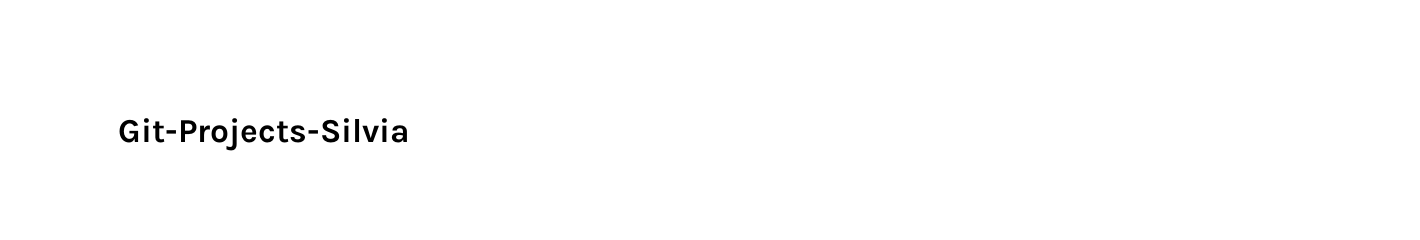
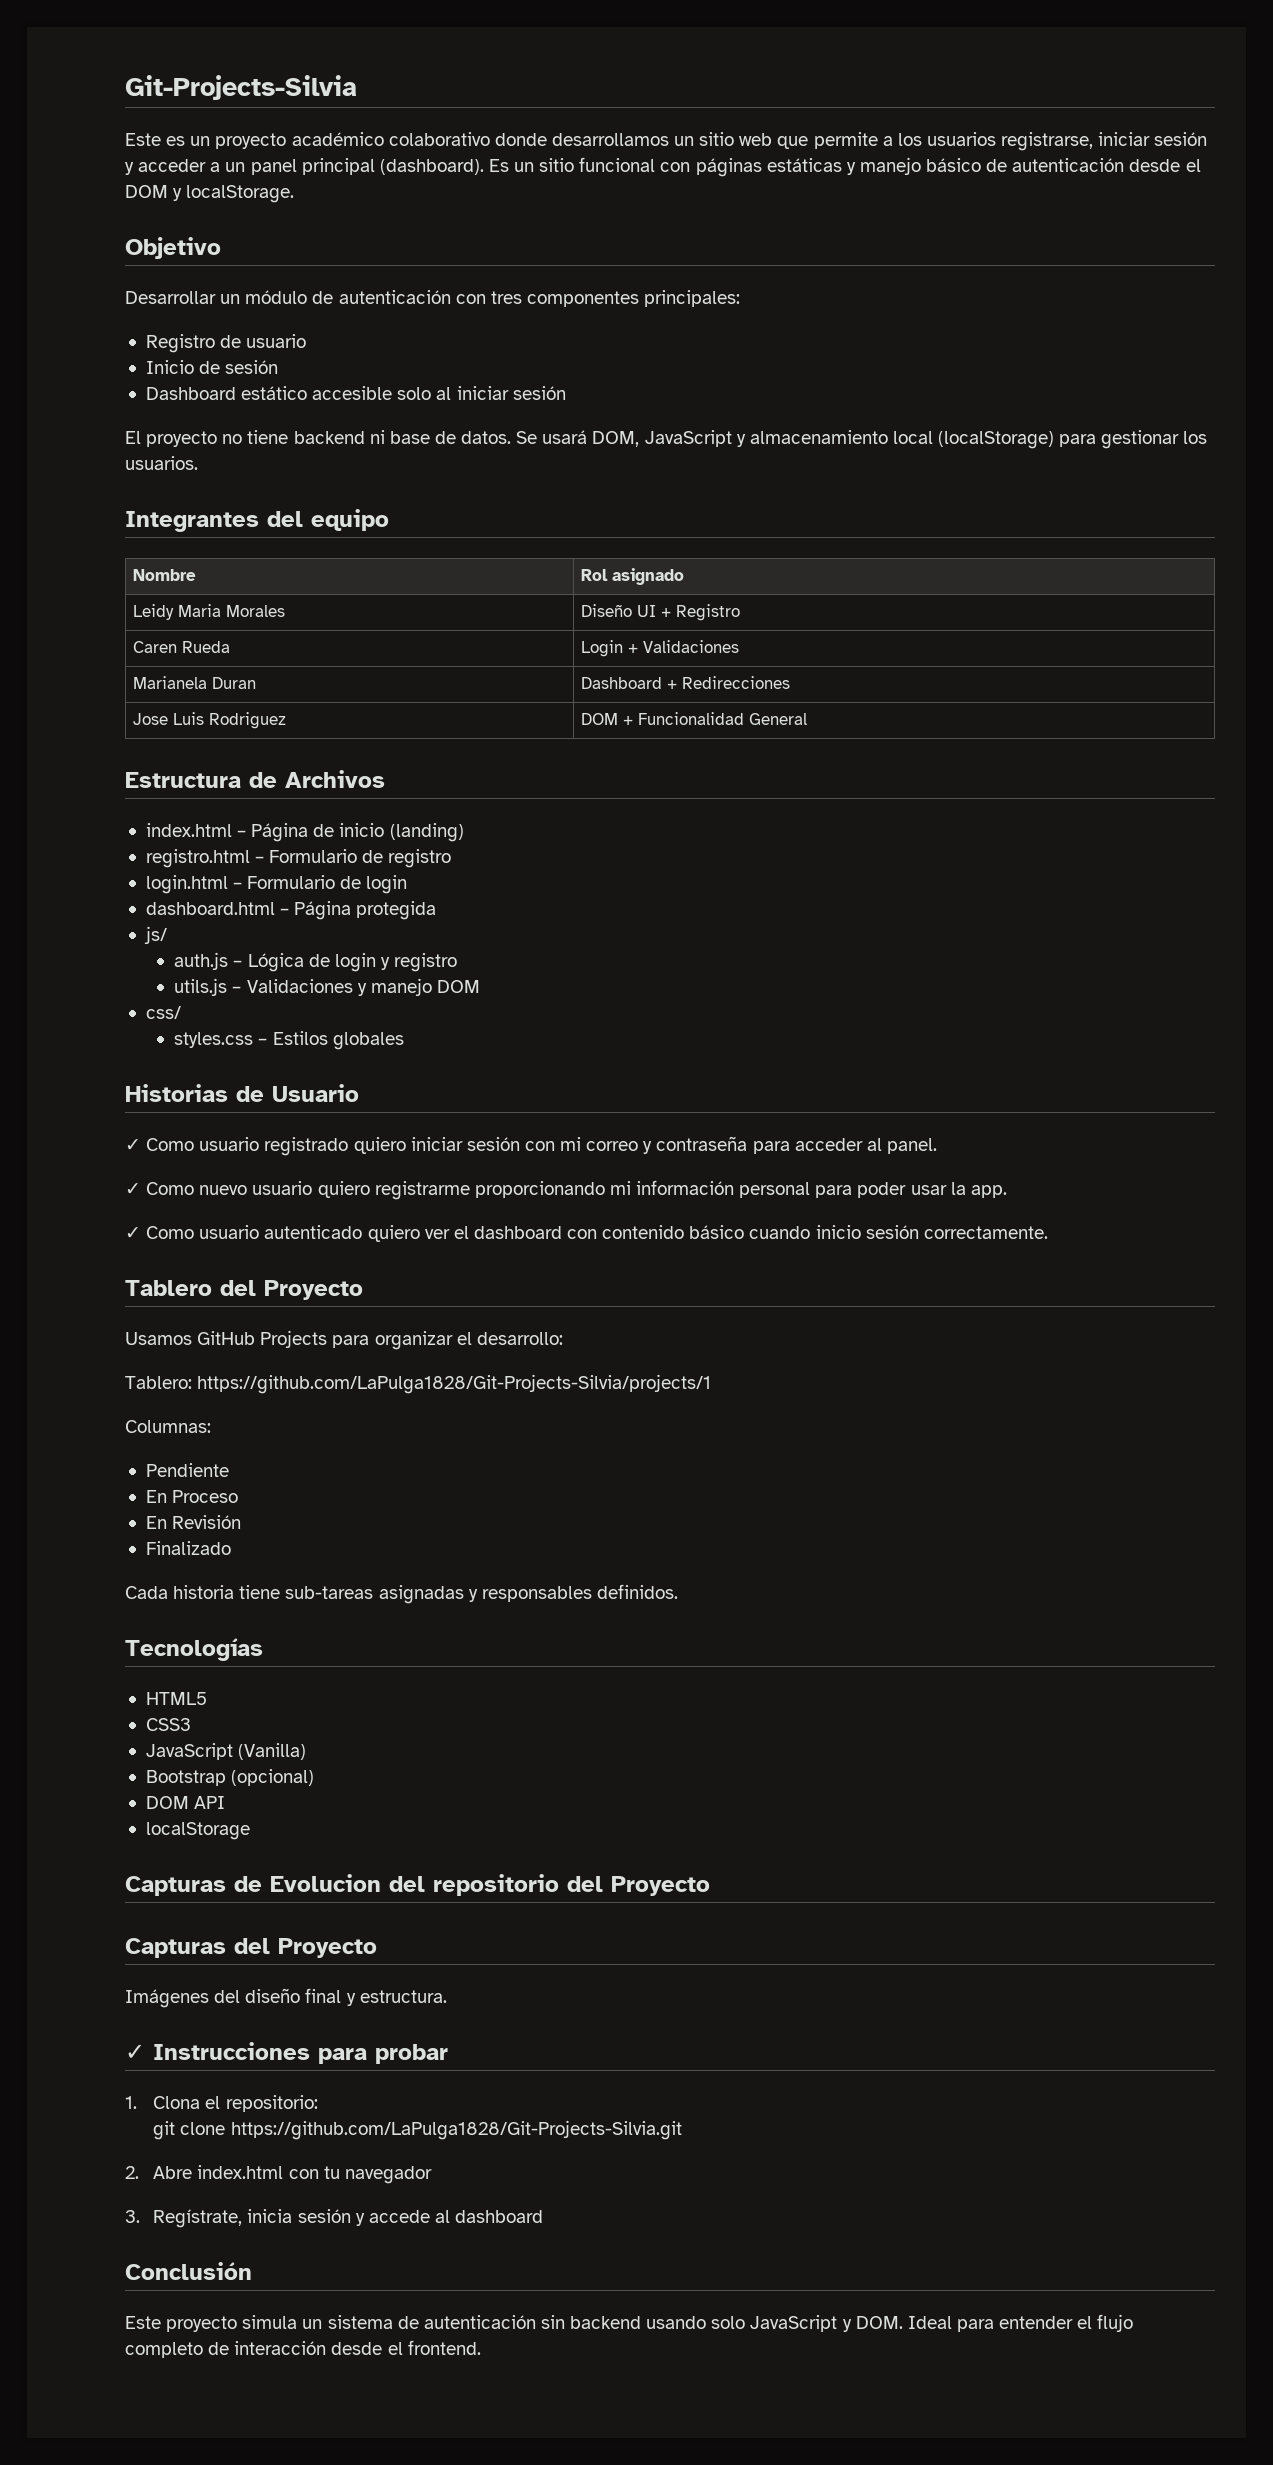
(410, 134) none -> [125,132,1208,151] [125,157,1201,177] [125,185,295,203] [125,237,221,259] [125,290,741,307] [145,334,307,353] [145,360,279,374] [145,386,566,400] [125,430,1208,449] [125,456,198,470] [125,509,389,532] [133,569,197,581] [581,568,685,585] [133,604,286,620] [581,604,741,621] [133,641,231,653] [581,640,740,657] [133,676,257,689] [581,676,791,689] [133,712,287,729] [581,712,808,725] [125,770,385,788] [145,823,464,842] [145,849,452,868] [145,875,408,894] [145,901,437,920] [143,926,167,944] [174,952,458,972] [174,978,480,996] [145,1006,181,1019] [174,1031,404,1050] [125,1084,359,1102] [125,1136,937,1156] [125,1180,1007,1200] [125,1225,1048,1242] [125,1280,363,1300] [125,1330,563,1350] [125,1374,712,1394] [125,1420,211,1433] [145,1463,229,1477] [145,1490,239,1503] [145,1515,242,1529] [145,1541,231,1555] [125,1584,678,1604] [125,1638,263,1661] [145,1692,207,1705] [145,1718,191,1731] [145,1743,307,1760] [145,1769,315,1786] [145,1796,226,1809] [145,1822,250,1840] [125,1874,710,1896] [125,1938,377,1958] [125,1988,447,2008] [125,2042,448,2064] [125,2095,318,2112] [153,2120,682,2140] [125,2165,432,2184] [125,2209,544,2228] [125,2262,252,2280] [125,2314,1134,2332] [125,2340,481,2358] // Este es un proyecto académico colaborativo donde desarrollamos un sitio web que permite a los usuarios registrarse, iniciar sesión y acceder a un panel principal (dashboard). Es un sitio funcional con páginas estáticas y manejo básico de autenticación desde el DOM y localStorage. // Objetivo // Desarrollar un módulo de autenticación con tres componentes principales: // Registro de usuario // Inicio de sesión // Dashboard estático accesible solo al iniciar sesión // El proyecto no tiene backend ni base de datos. Se usará DOM, JavaScript y almacenamiento local (localStorage) para gestionar los usuarios. // Integrantes del equipo // Nombre | Rol asignado // Leidy Maria Morales | Diseño UI + Registro // Caren Rueda | Login + Validaciones // Marianela Duran | Dashboard + Redirecciones // Jose Luis Rodriguez | DOM + Funcionalidad General // Estructura de Archivos // index.html – Página de inicio (landing) // registro.html – Formulario de registro // login.html – Formulario de login // dashboard.html – Página protegida // js/ // auth.js – Lógica de login y registro // utils.js – Validaciones y manejo DOM // css/ // styles.css – Estilos globales // Historias de Usuario // ✓ Como usuario registrado quiero iniciar sesión con mi correo y contraseña para acceder al panel. // ✓ Como nuevo usuario quiero registrarme proporcionando mi información personal para poder usar la app. // ✓ Como usuario autenticado quiero ver el dashboard con contenido básico cuando inicio sesión correctamente. // Tablero del Proyecto // Usamos GitHub Projects para organizar el desarrollo: // Tablero: https://github.com/LaPulga1828/Git-Projects-Silvia/projects/1 // Columnas: // Pendiente // En Proceso // En Revisión // Finalizado // Cada historia tiene sub-tareas asignadas y responsables definidos. // Tecnologías // HTML5 // CSS3 // JavaScript (Vanilla) // Bootstrap (opcional) // DOM API // localStorage // Capturas de Evolucion del repositorio del Proyecto // Capturas del Proyecto // Imágenes del diseño final y estructura. // ✓ Instrucciones para probar // 1. Clona el repositorio: // git clone https://github.com/LaPulga1828/Git-Projects-Silvia.git // 2. Abre index.html con tu navegador // 3. Regístrate, inicia sesión y accede al dashboard // Conclusión // Este proyecto simula un sistema de autenticación sin backend usando solo JavaScript y DOM. Ideal para entender el flujo completo de interacción desde el frontend.

